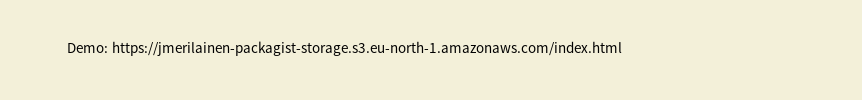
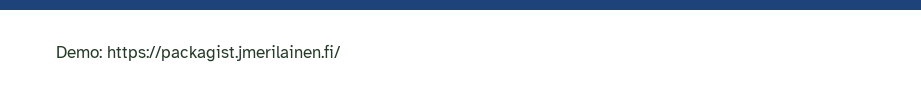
[111,41,622,56] https://jmerilainen-packagist-storage.s3.eu-north-1.amazonaws.com/index.html -> [107,44,341,62] https://packagist.jmerilainen.fi/

